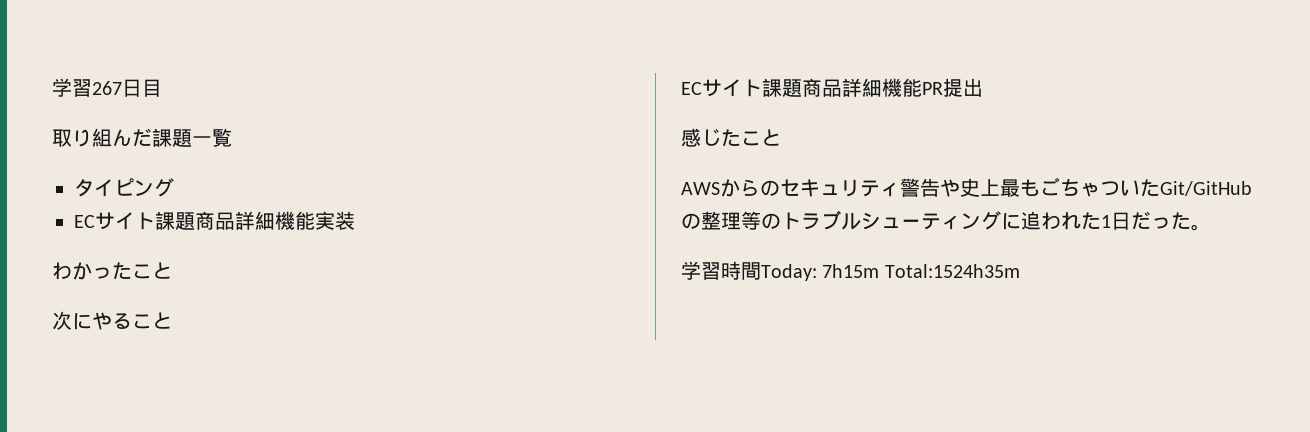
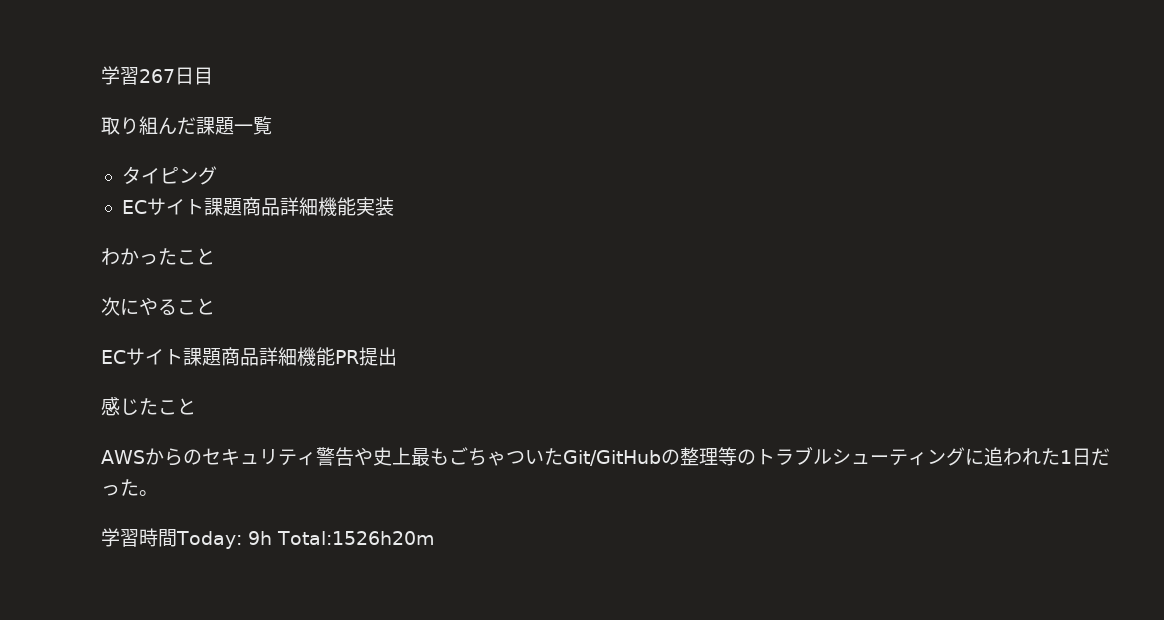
[822,264,1020,278] 7h15m Total:1524h35m -> [247,531,435,545] 9h Total:1526h20m

